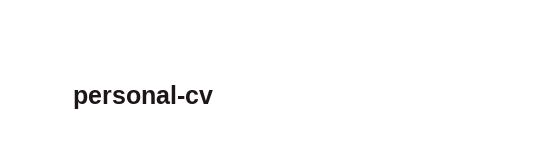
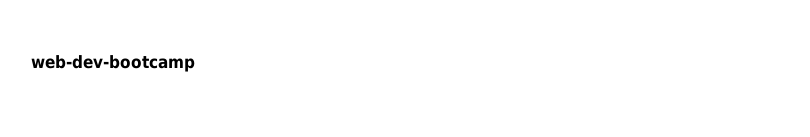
[73,85,213,109] personal-cv -> [31,55,195,72] web-dev-bootcamp

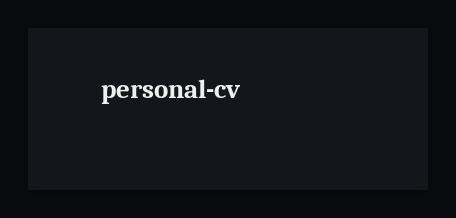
[31,55,195,72] web-dev-bootcamp -> [101,79,241,104] personal-cv

